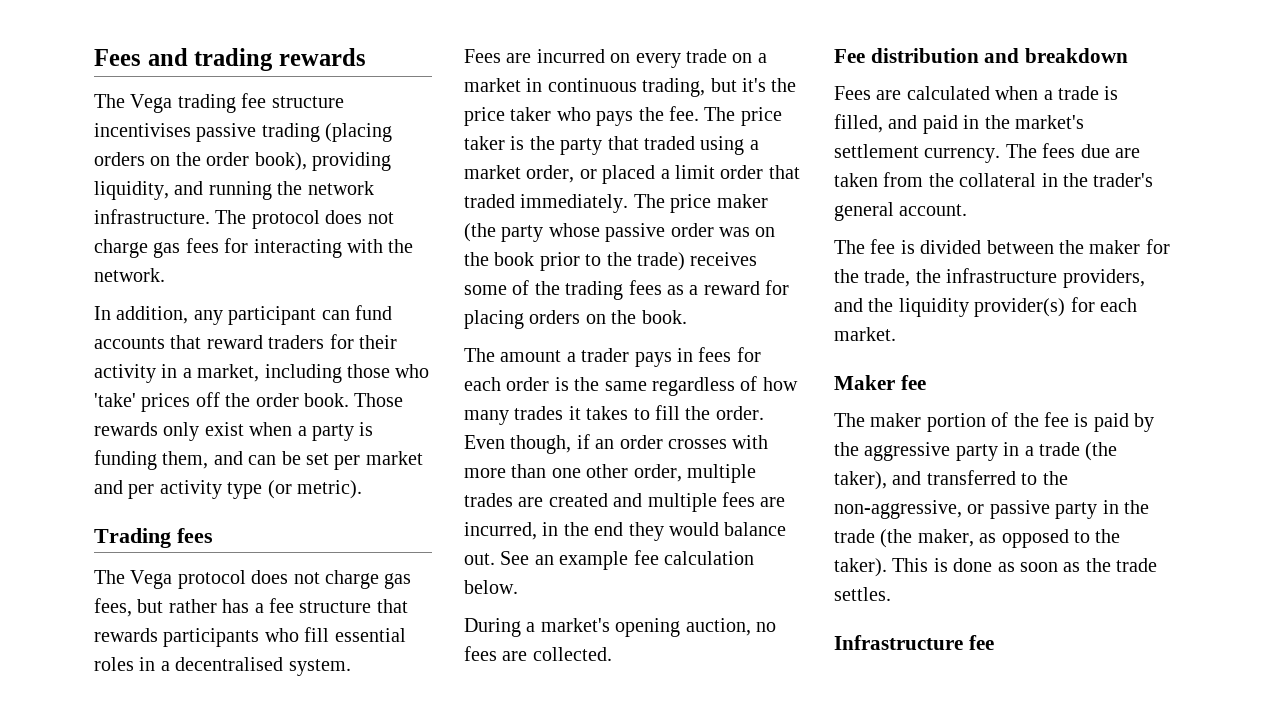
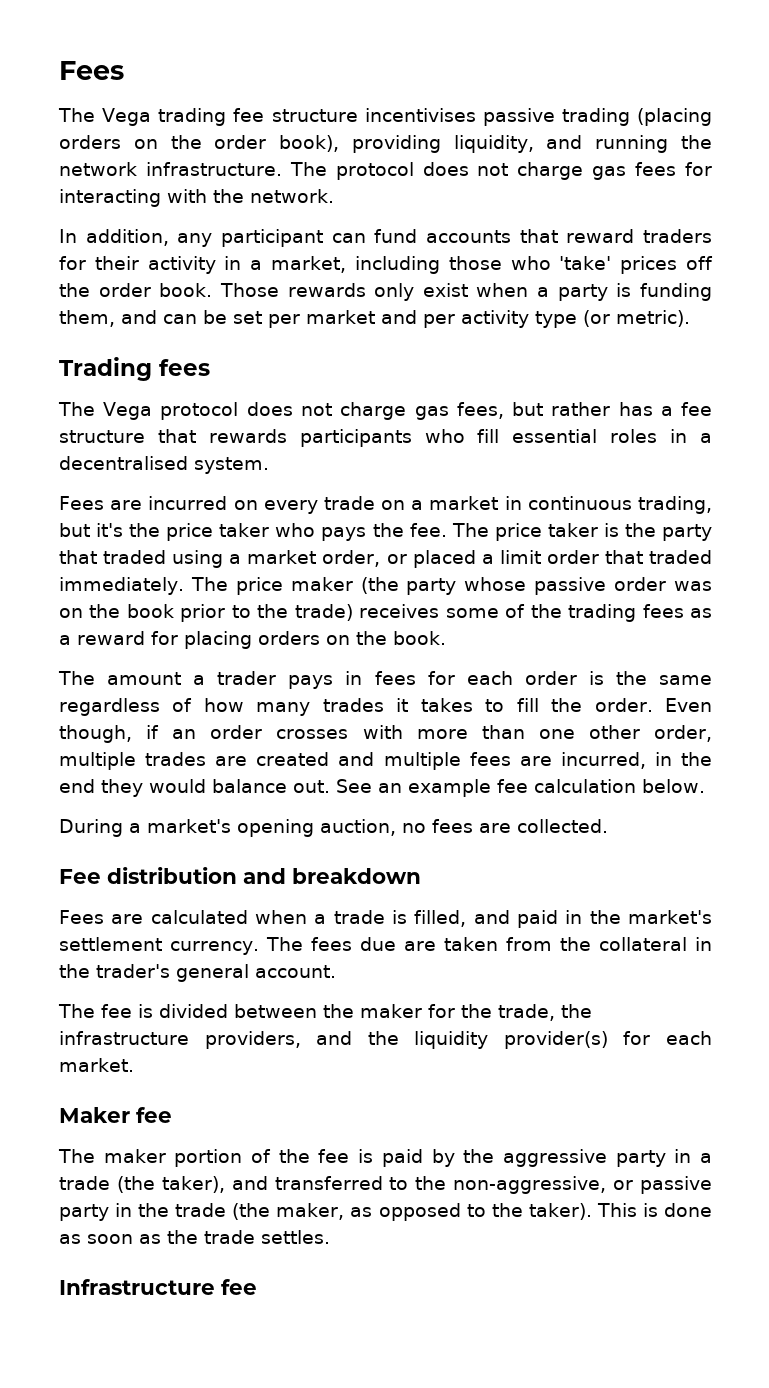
[94,48,366,71] Fees and trading rewards -> [59,61,124,80] Fees

